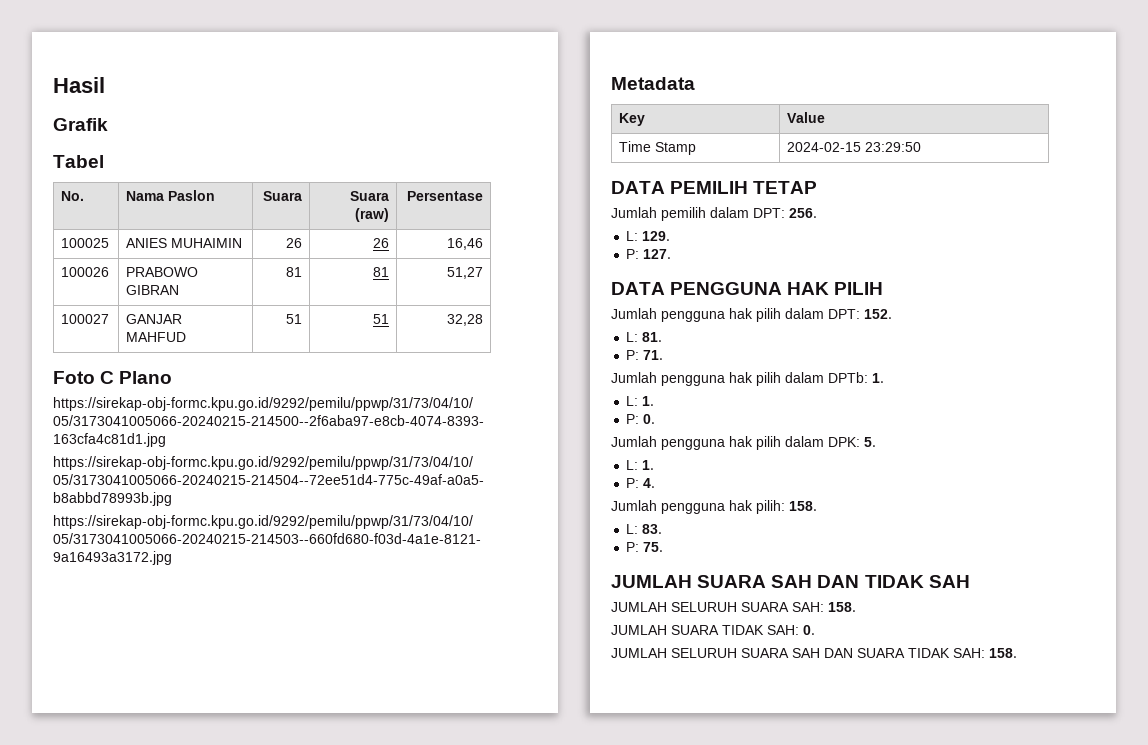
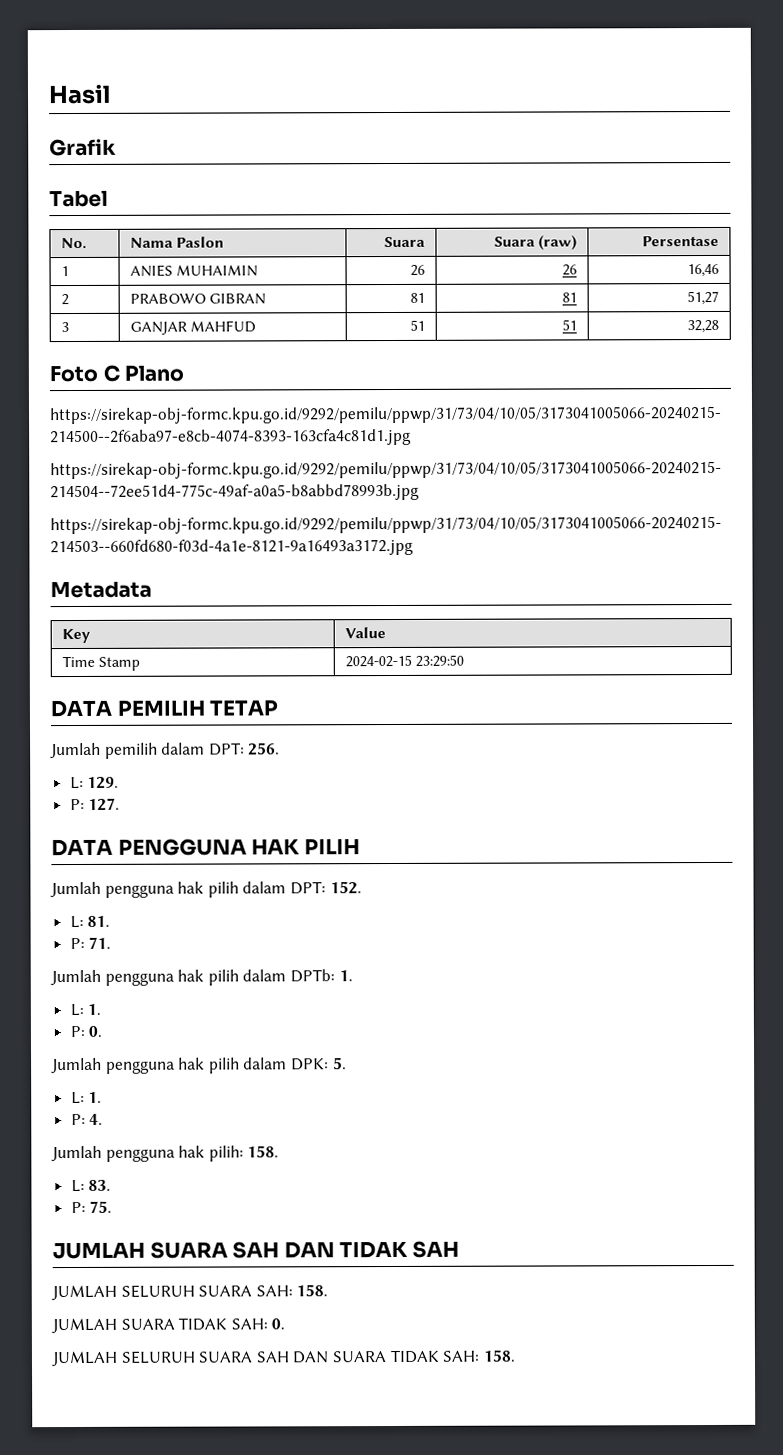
[61,238,110,248] 100025 -> [60,266,69,277] 1
[61,267,110,277] 100026 -> [60,294,69,306] 2
[61,314,110,324] 100027 -> [60,322,69,333] 3

